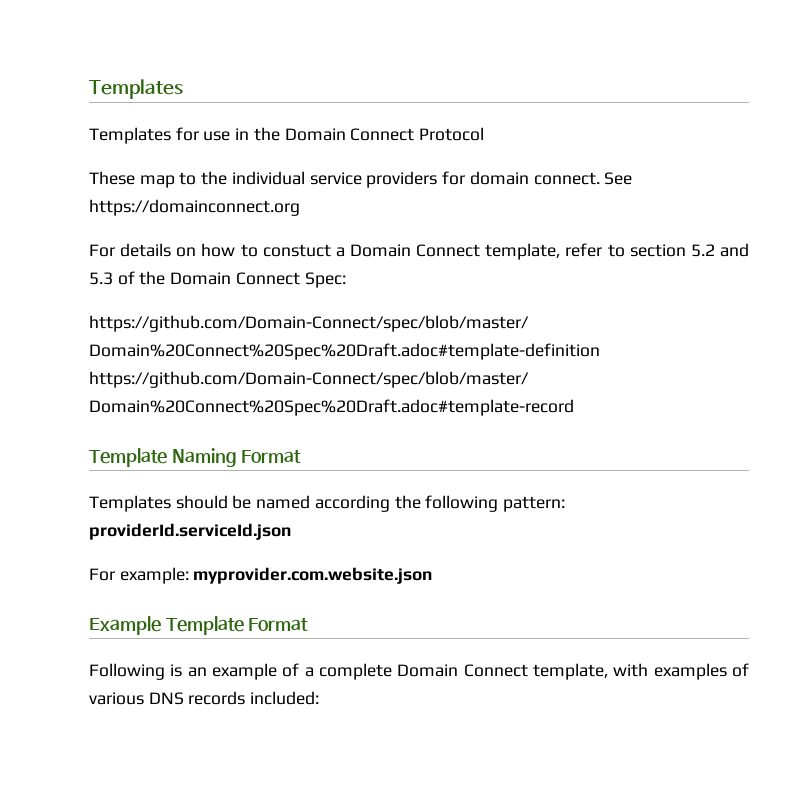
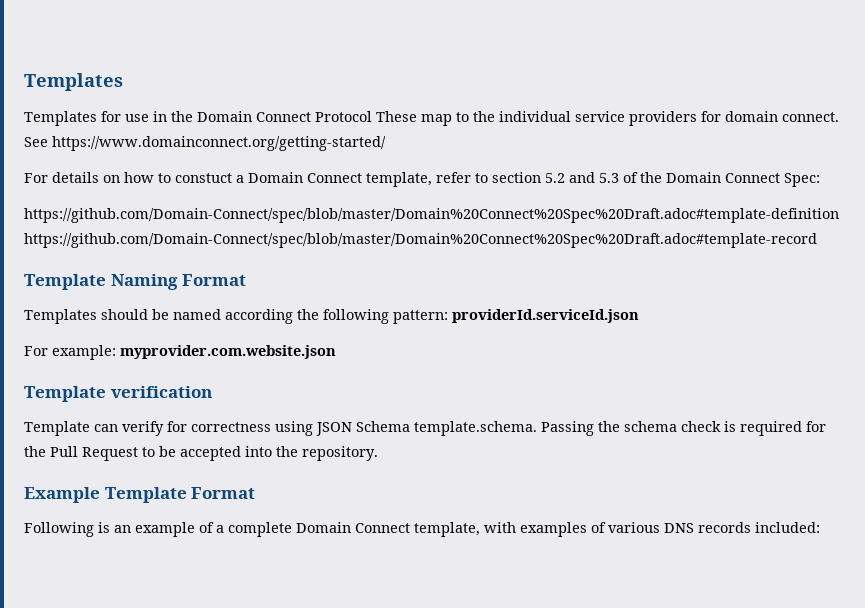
(485, 134) // -> (372, 116) none
[89,199,300,216] https://domainconnect.org -> [52,136,386,151] https://www.domainconnect.org/getting-started/
(433, 575) none -> [24,386,212,402] [24,421,826,436] [24,446,378,461] // Template verification // Template can verify for correctness using JSON Schema template.schema. Passing the schema check is required for the Pull Request to be accepted into the repository.

